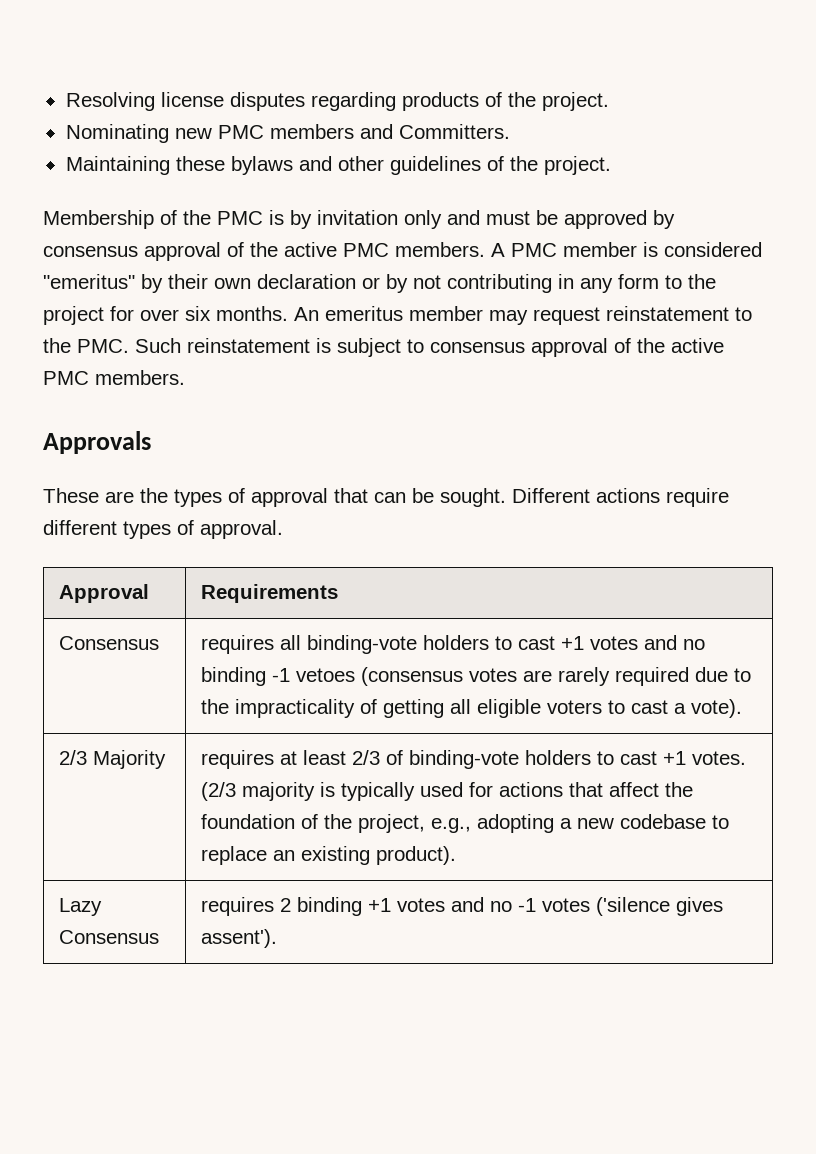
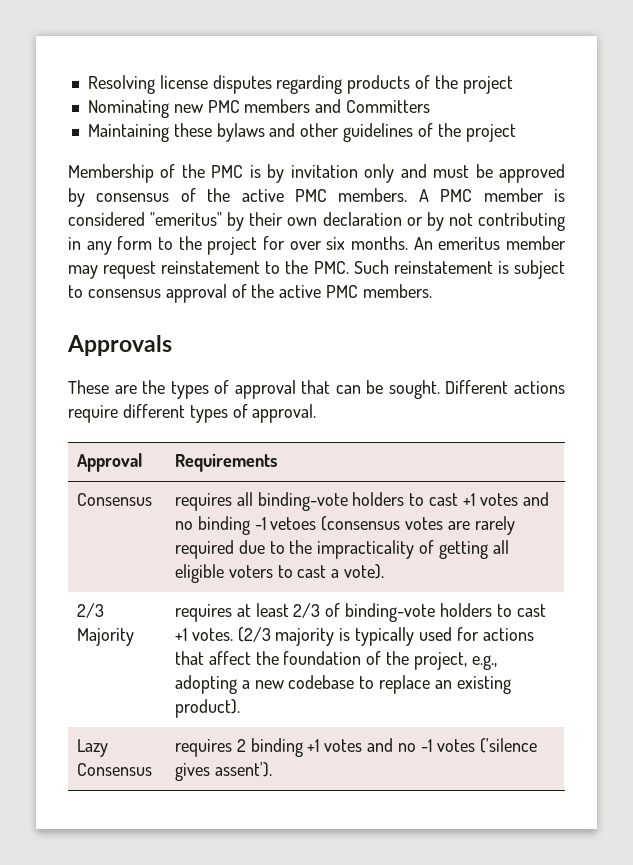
[541,92,609,111] project. -> [462,76,513,94] project
[398,124,510,139] Committers. -> [346,100,431,113] Committers
[543,156,611,175] project. -> [465,124,516,142] project
[144,242,221,261] approval -> (170, 197) none

